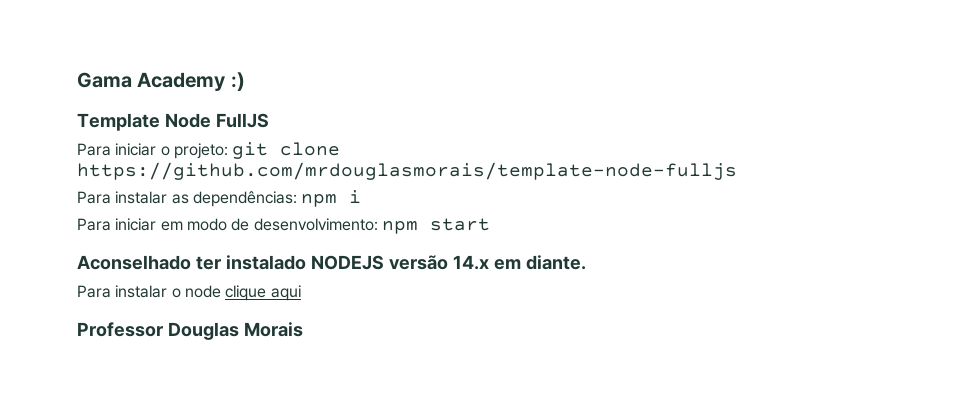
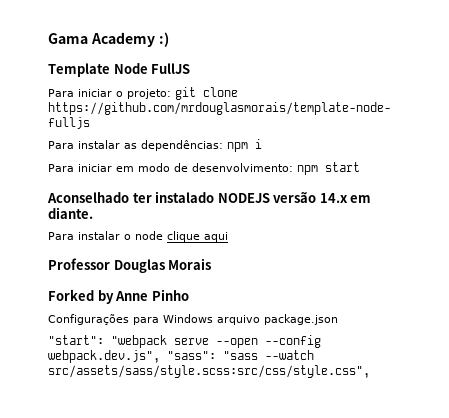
(303, 329) none -> [48,289,189,304] [48,314,338,325] [48,335,321,348] [48,350,314,363] [48,365,370,378] // Forked by Anne Pinho // Configurações para Windows arquivo package.json // "start": "webpack serve --open --config webpack.dev.js", "sass": "sass --watch src/assets/sass/style.scss:src/css/style.css",

